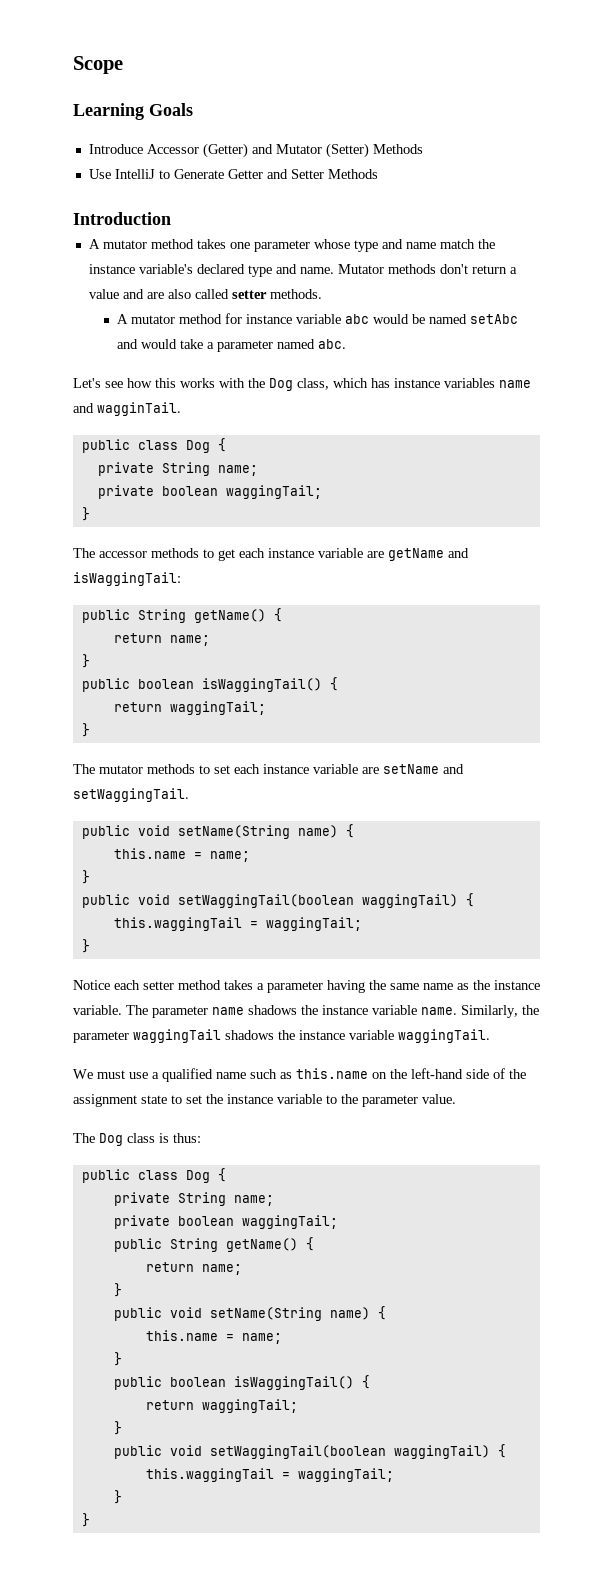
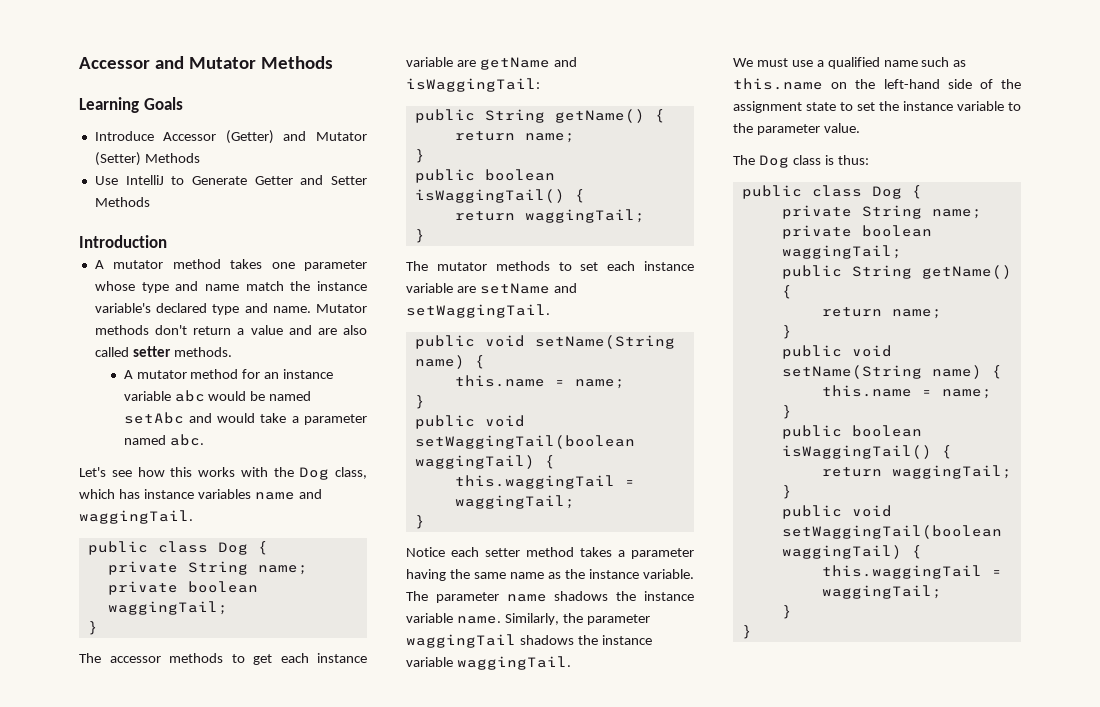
[73,56,123,74] Scope -> [79,56,333,69] Accessor and Mutator Methods
(243, 318) none -> [264,372,280,379] an
[97,402,181,416] wagginTail. -> [79,510,193,524] waggingTail.

